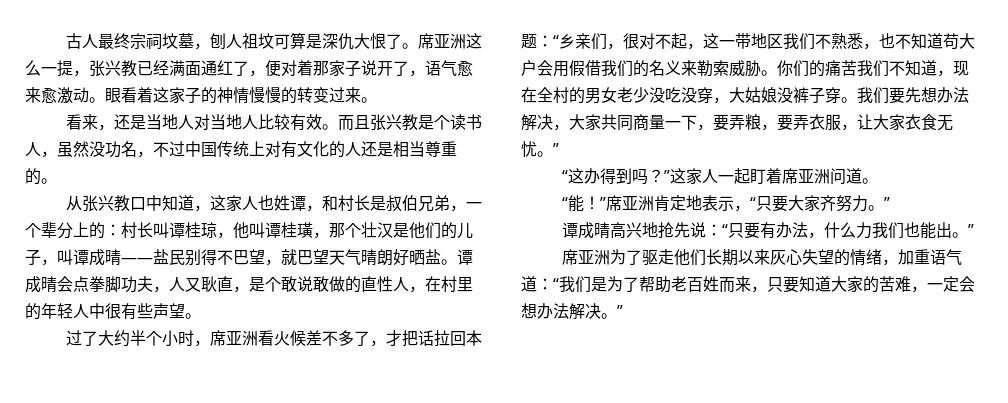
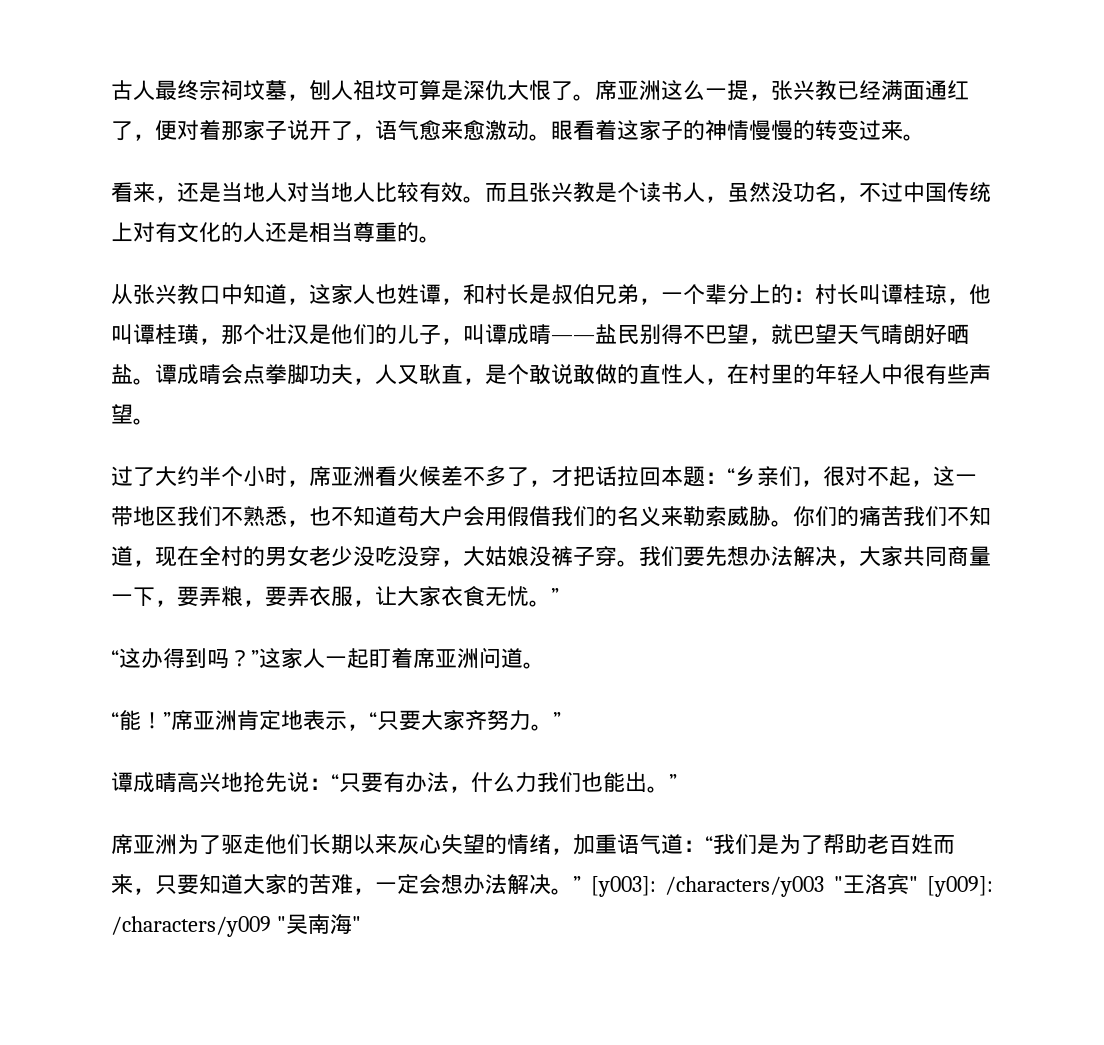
(623, 311) none -> [590,874,993,897] [111,914,361,937] [y003]: /characters/y003 "王洛宾" [y009]: /characters/y009 "吴南海"

